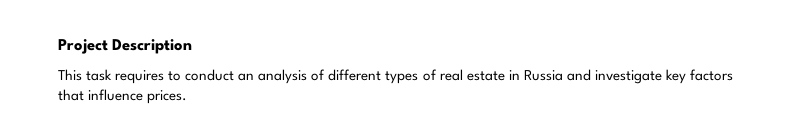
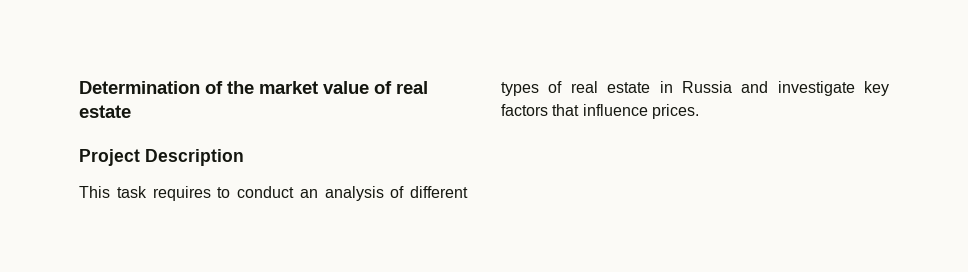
(58, 46) none -> [79,81,428,94] [79,105,131,118] Determination of the market value of real estate //

